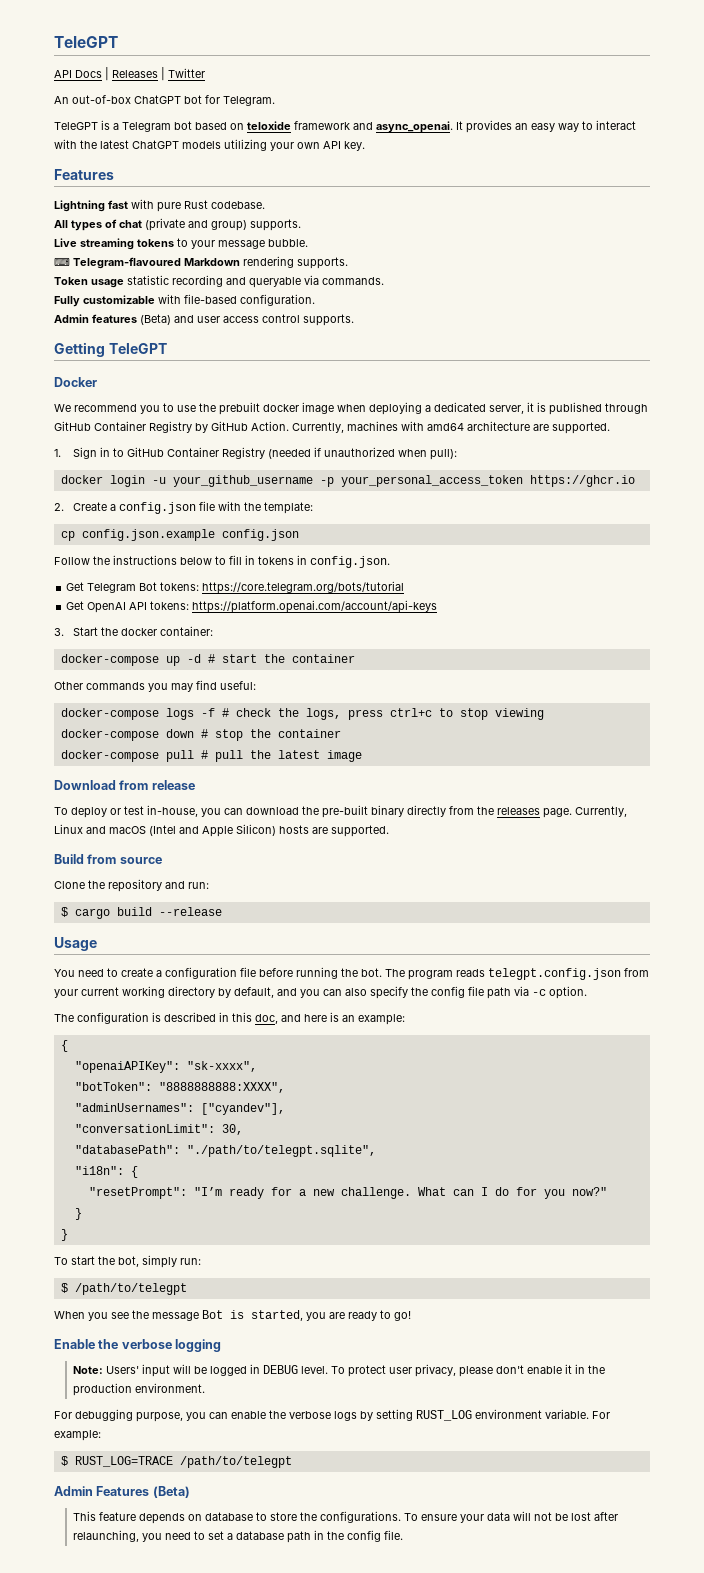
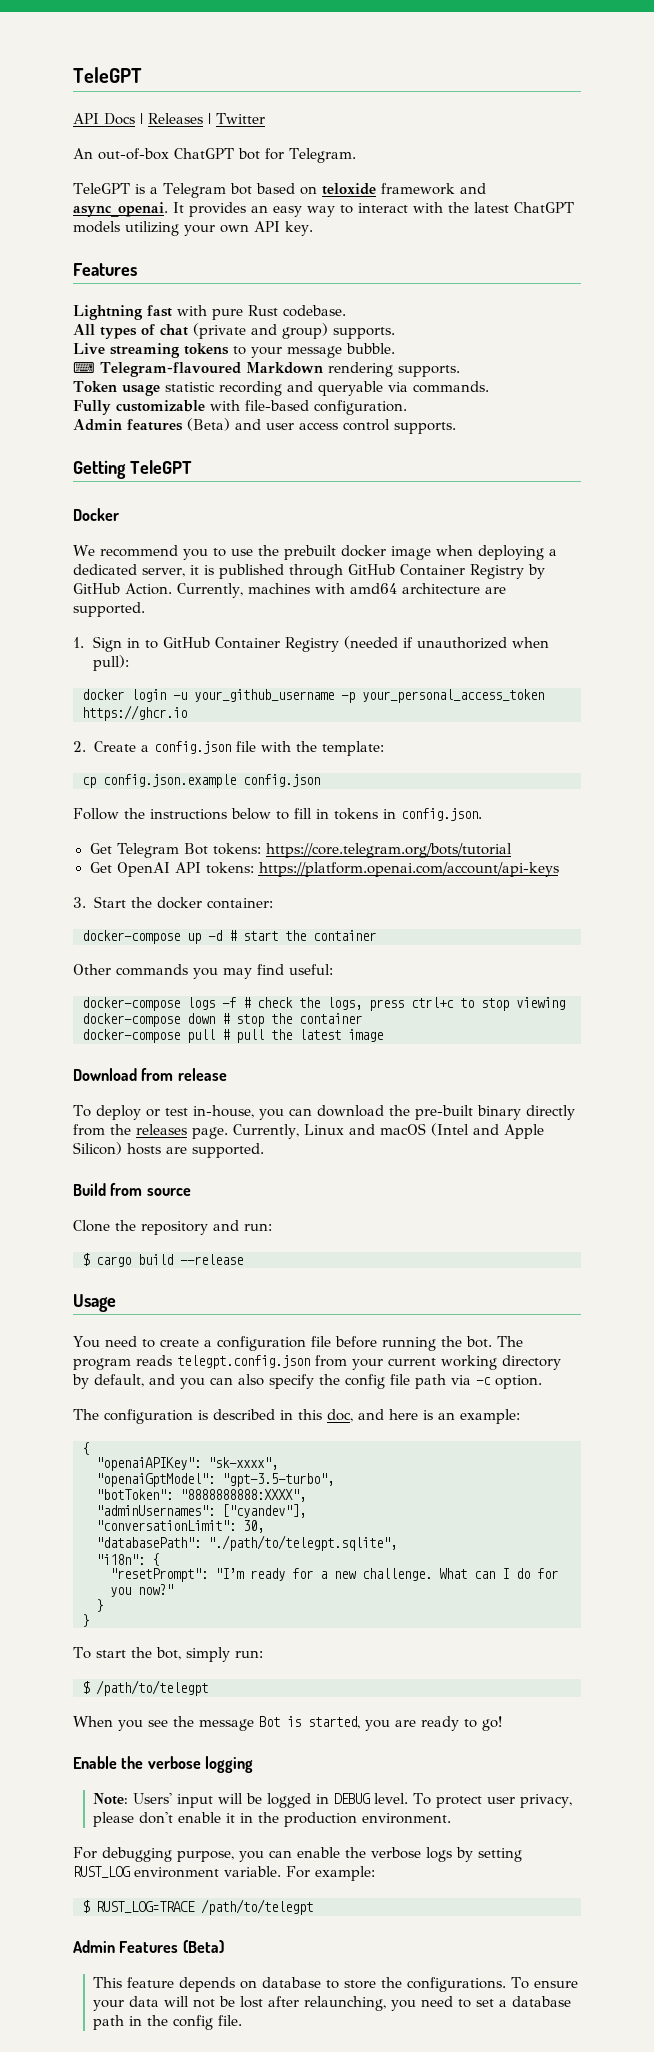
(257, 1066) none -> [96,1473,334,1487] // "openaiGptModel": "gpt-3.5-turbo",

